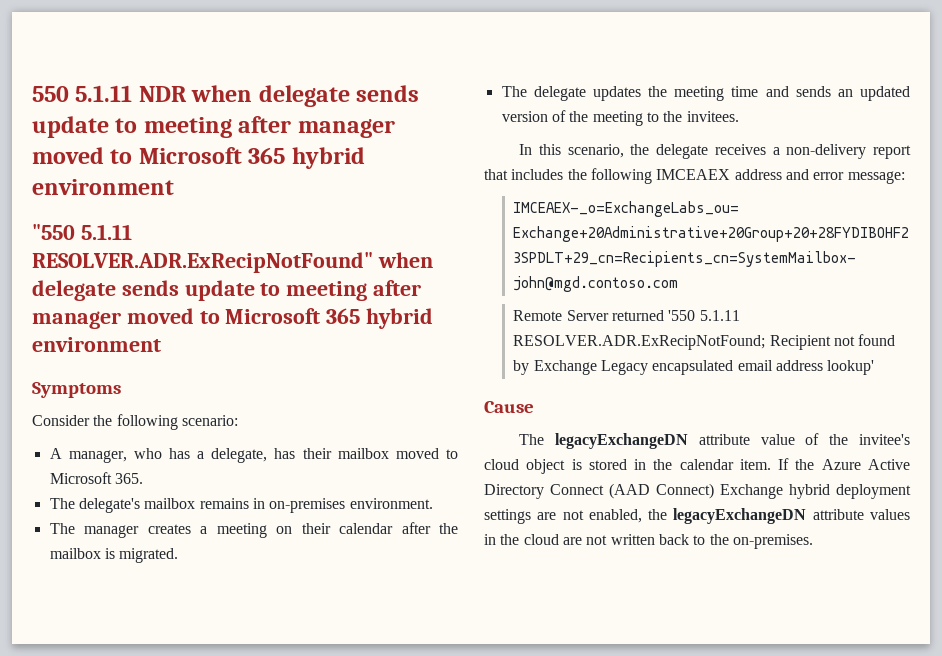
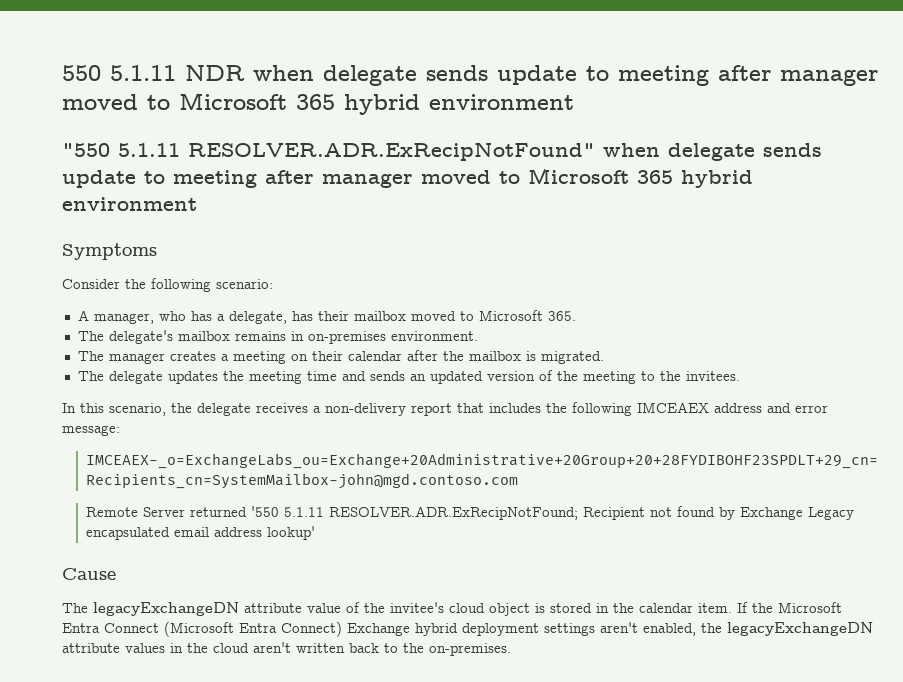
[821,459,910,470] [484,483,650,499] Azure Active Directory Connect (AAD -> [778,602,842,613] [62,621,277,637] Microsoft Entra Connect (Microsoft Entra
[537,510,584,520] are not -> [600,622,638,633] aren't
[562,535,608,545] are not -> [253,642,291,653] aren't

